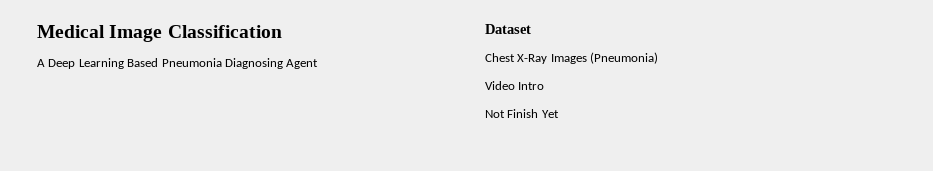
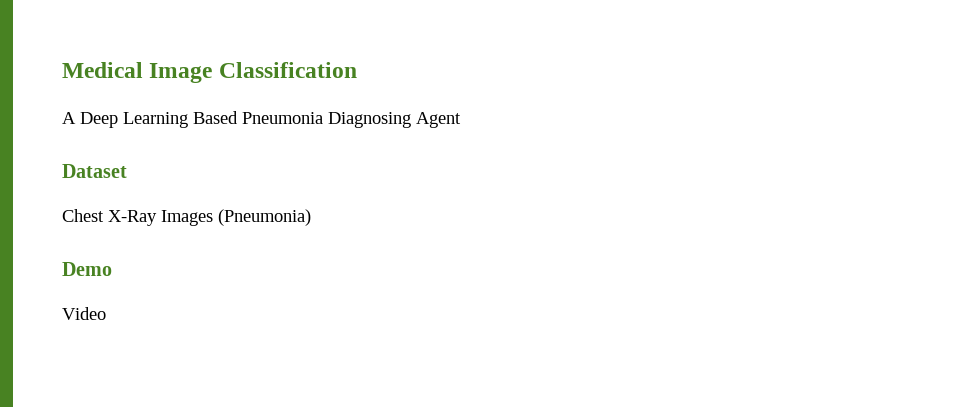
(659, 58) none -> [62,262,112,276] // Demo
[518,82,545,90] [485,109,559,118] Intro // Not Finish Yet -> (106, 313) none

